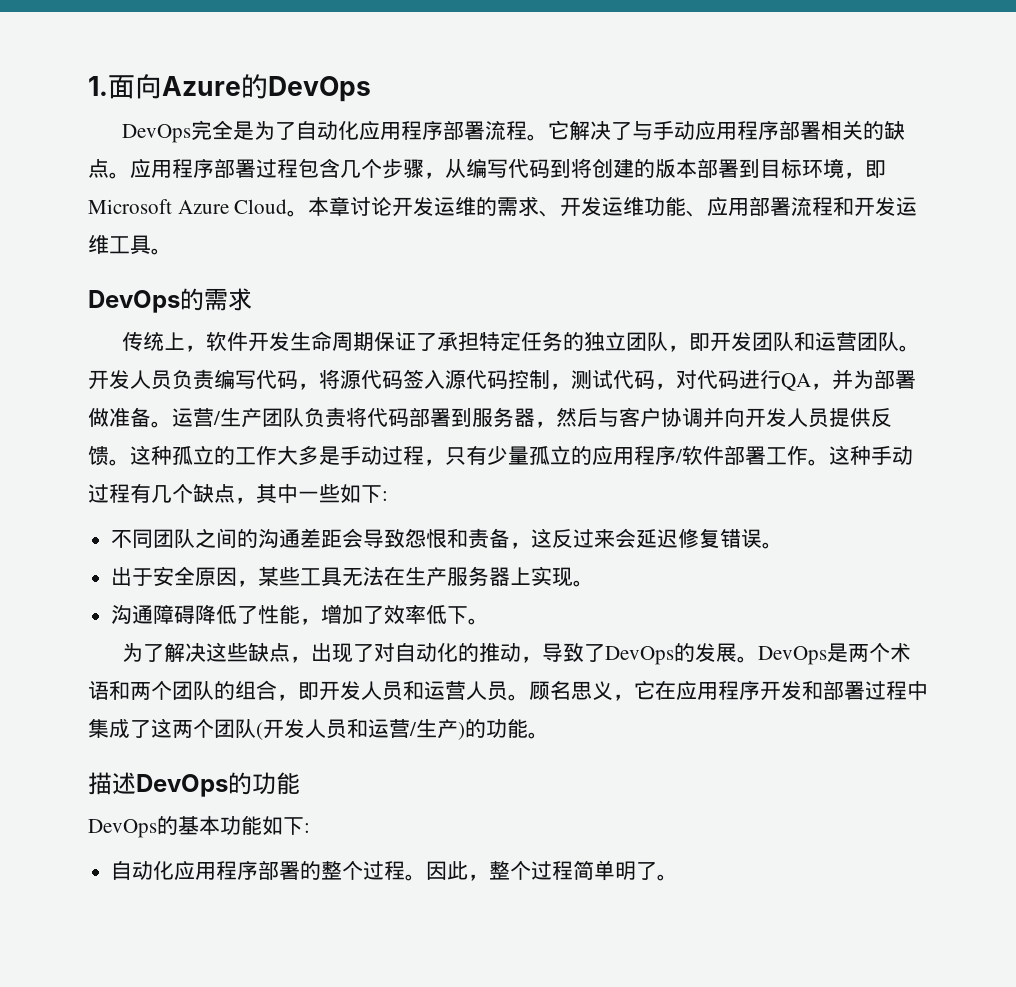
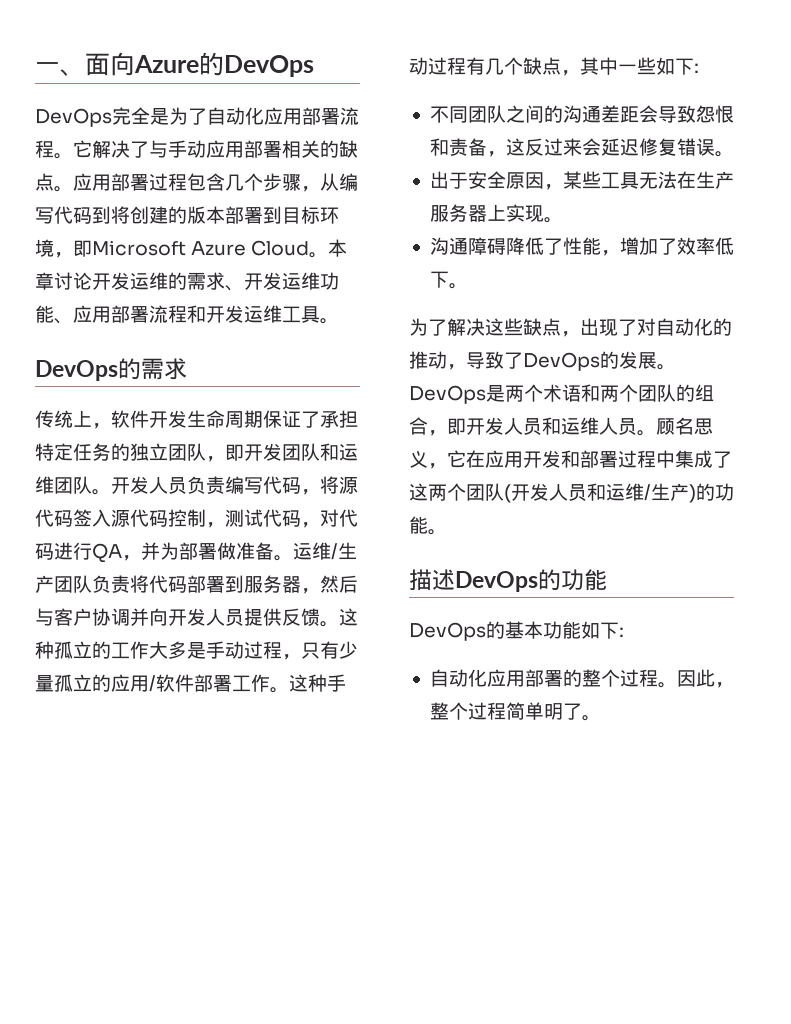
[88,76,108,96] 1. -> [35,62,85,76] 一、
[400,120,443,140] 程序 -> (302, 116) none
[736,120,779,140] 程序 -> (244, 149) none
[172,158,214,178] 程序 -> (111, 182) none
[835,332,857,351] 营 -> [35,476,54,494] 维
[193,408,214,427] 营 -> [312,542,331,560] 维
[634,445,676,465] 程序 -> (149, 683) none
[445,681,466,700] 营 -> [580,417,599,435] 维
[718,680,760,700] 程序 -> (523, 459) none
[389,719,410,738] 营 -> [625,483,644,501] 维
[216,860,259,880] 程序 -> (525, 678) none

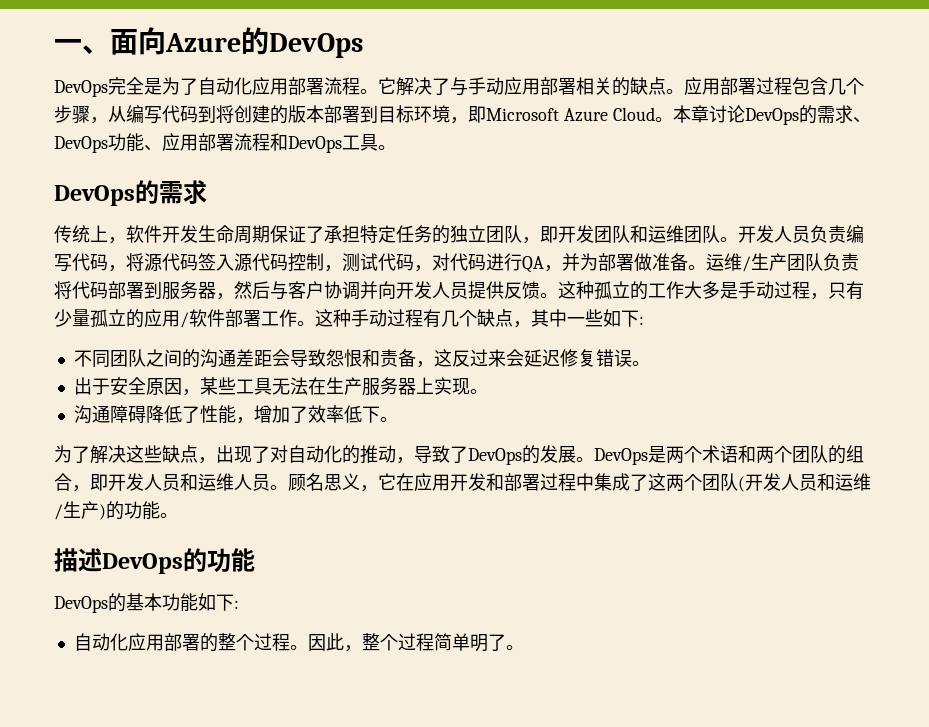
[92,272,320,291] 开发运维的需求、开发运维 -> [744,105,871,125] [54,136,108,153] DevOps的需求、DevOps
[206,305,282,323] 开发运维 -> [288,136,342,153] DevOps

